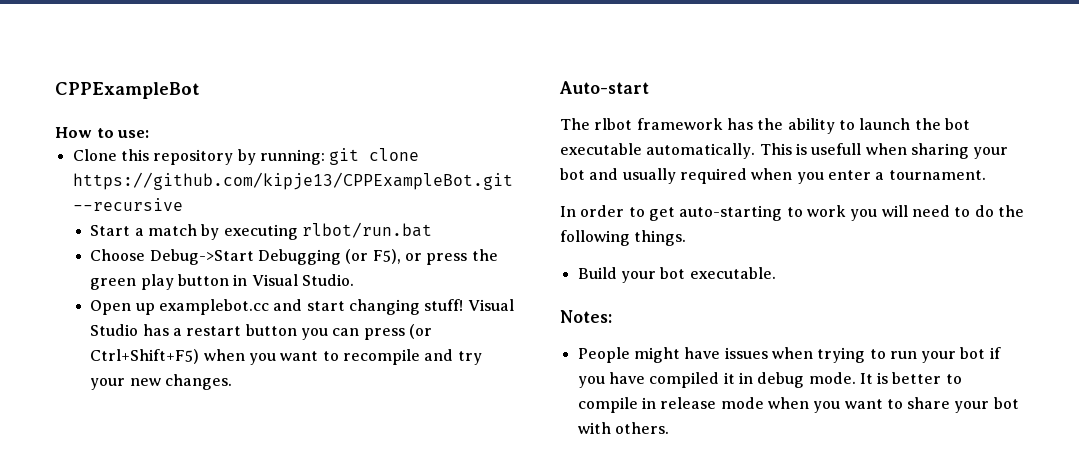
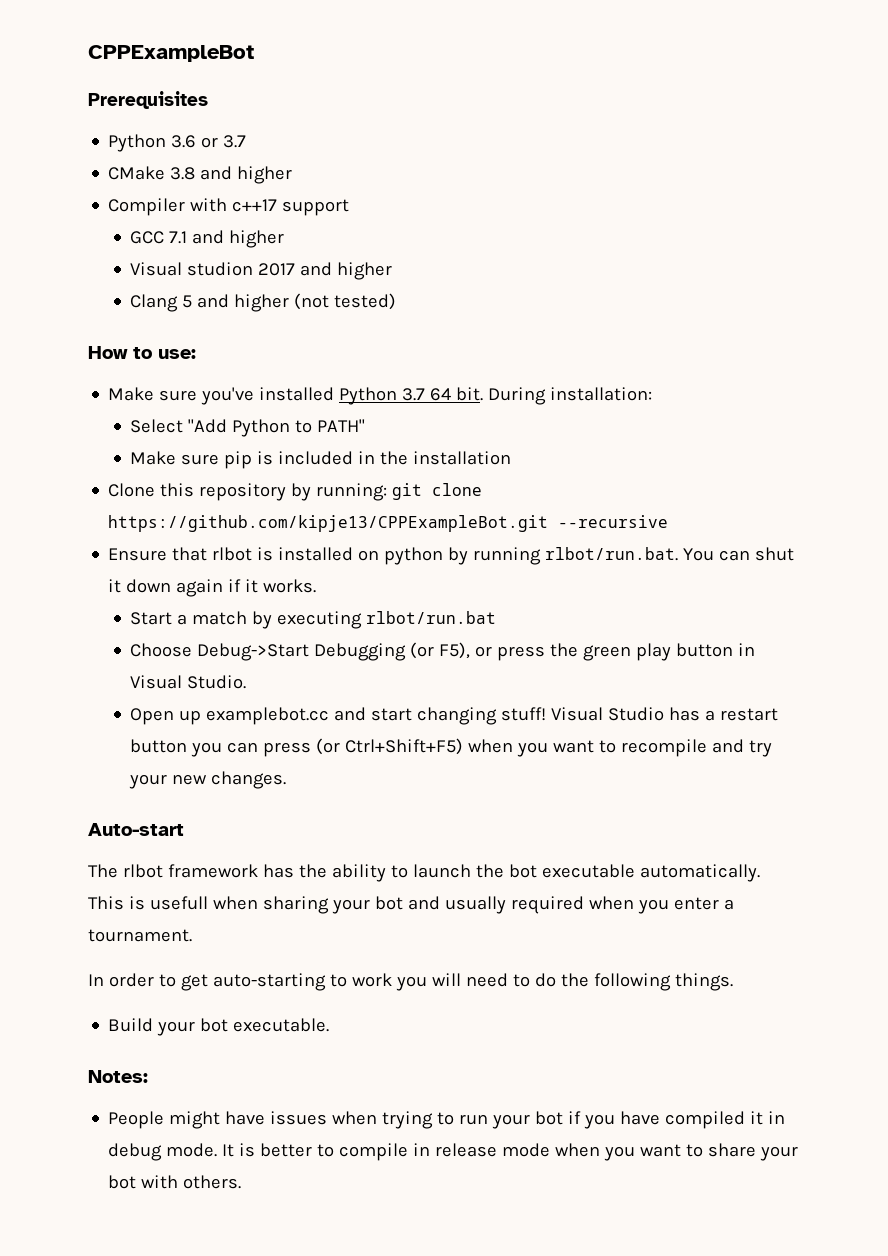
[55,127,150,138] How to use: -> [88,91,208,109] [108,134,247,152] [108,166,293,184] [108,198,350,216] [130,230,285,248] [130,262,393,280] [130,293,397,312] [88,346,196,359] [108,387,653,405] [130,419,366,437] [130,451,512,469] Prerequisites // Python 3.6 or 3.7 // CMake 3.8 and higher // Compiler with c++17 support // GCC 7.1 and higher // Visual studion 2017 and higher // Clang 5 and higher (not tested) // How to use: // Make sure you've installed Python 3.7 64 bit. During installation: // Select "Add Python to PATH" // Make sure pip is included in the installation
(183, 204) none -> [108,547,795,565] [108,579,317,597] // Ensure that rlbot is installed on python by running rlbot/run.bat. You can shut it down again if it works.

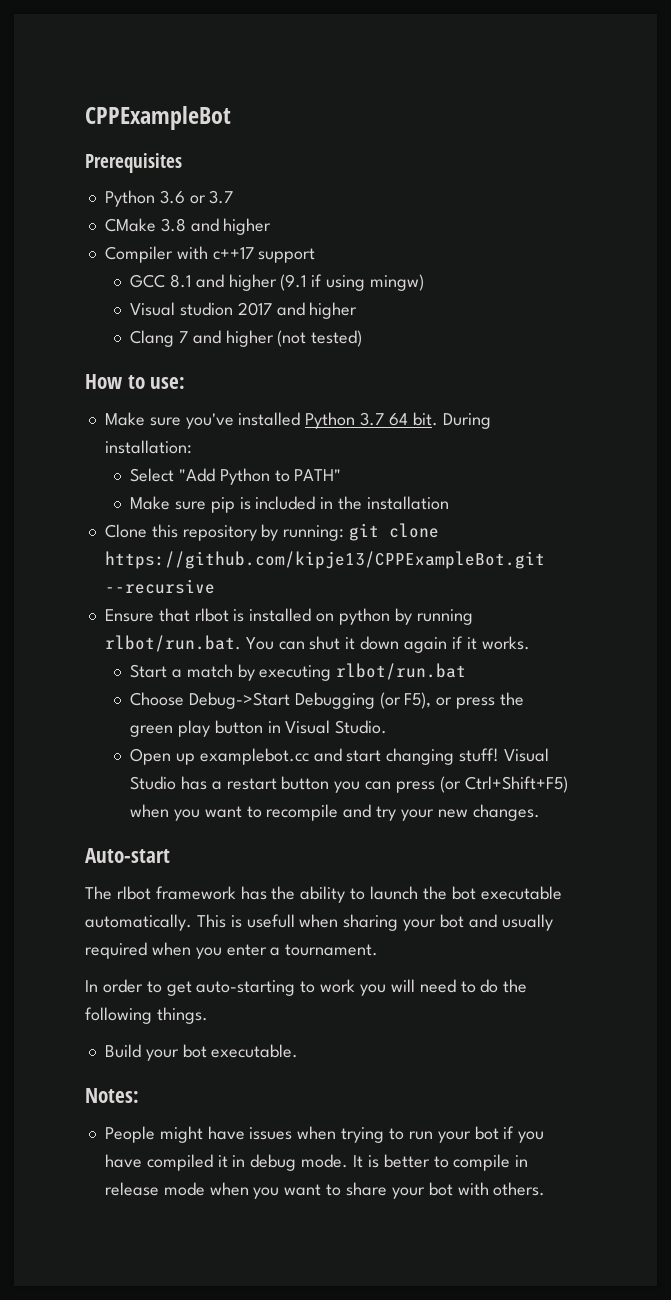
[169,230,285,248] 7.1 and higher -> [169,274,425,291] 8.1 and higher (9.1 if using mingw)
[182,295,193,308] 5 -> [178,331,188,343] 7

